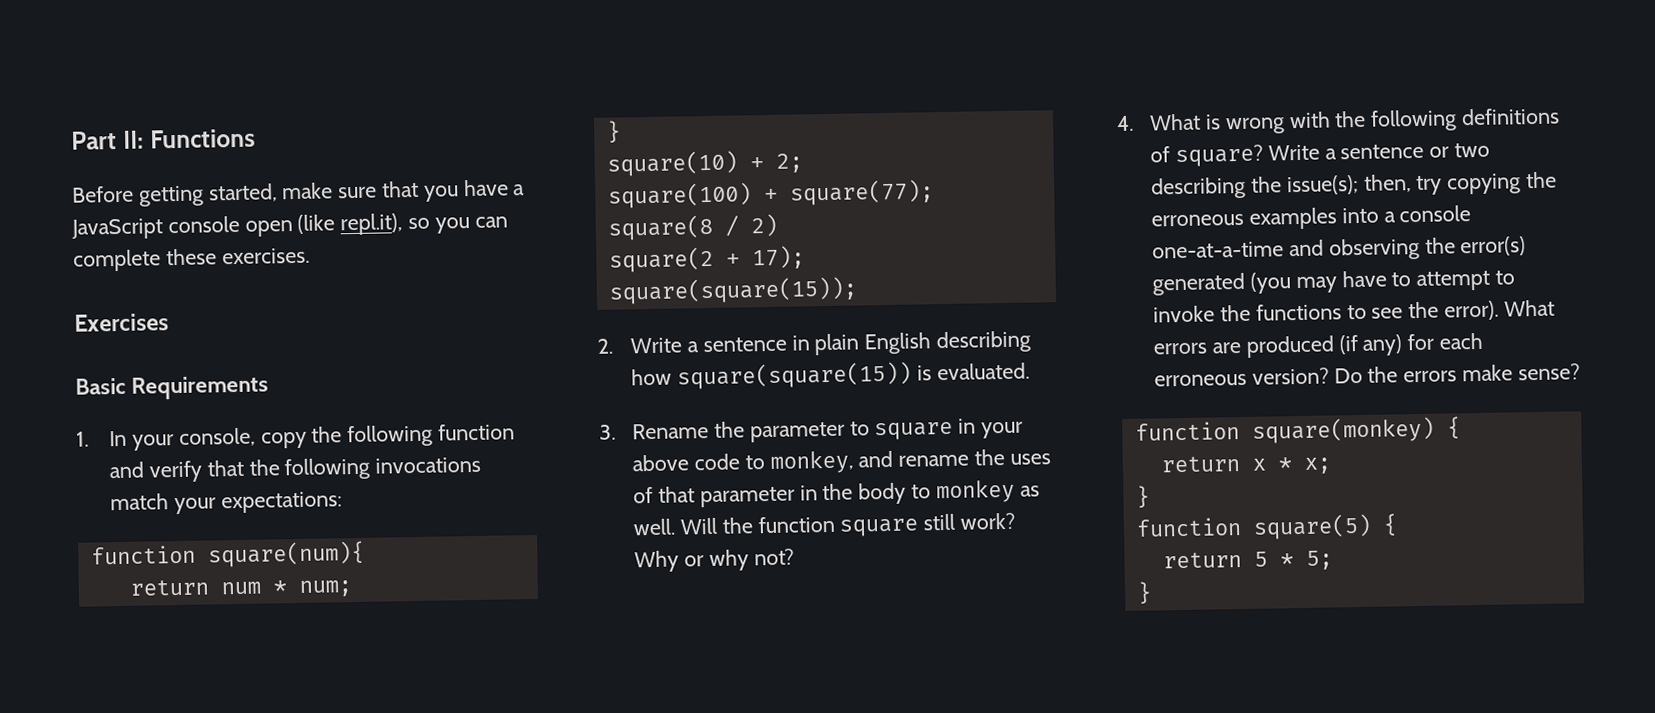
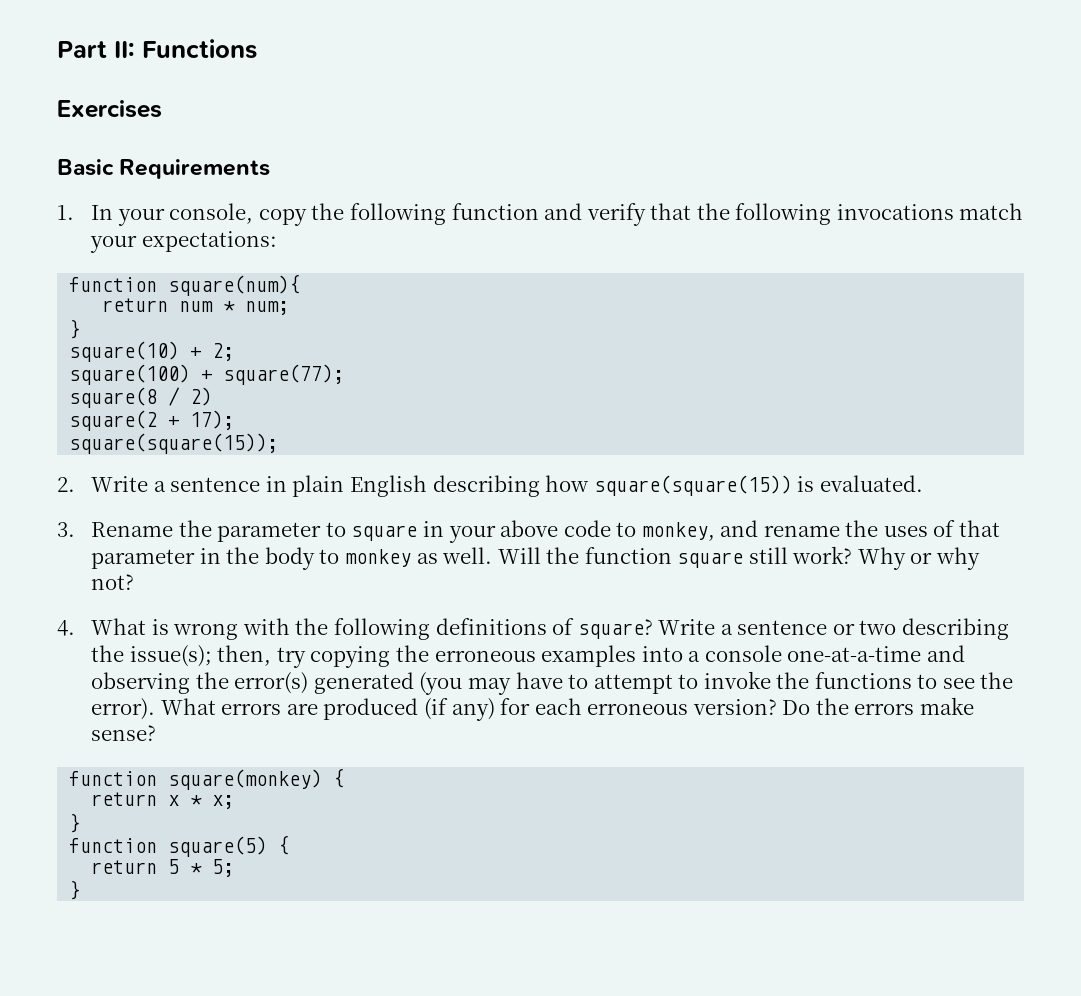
[72,179,526,207] [71,213,508,240] [73,247,310,272] // Before getting started, make sure that you have a JavaScript console open (like repl.it), so you can complete these exercises. -> (257, 49) none

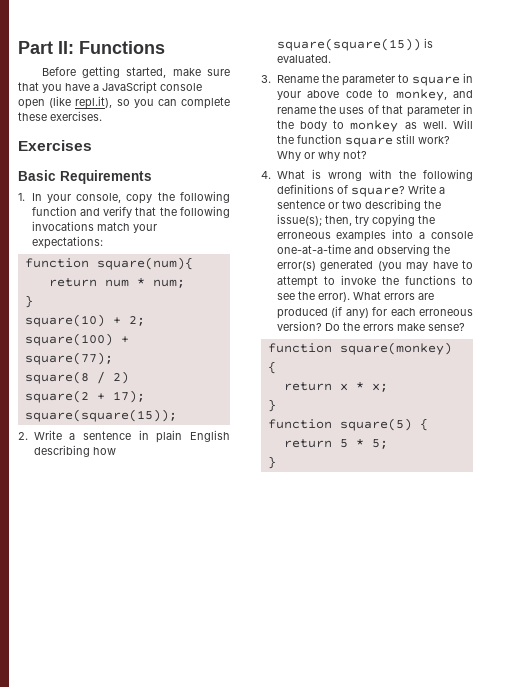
(257, 49) none -> [41,66,230,78] [18,81,202,94] [18,96,230,109] [18,111,102,121] // Before getting started, make sure that you have a JavaScript console open (like repl.it), so you can complete these exercises.

